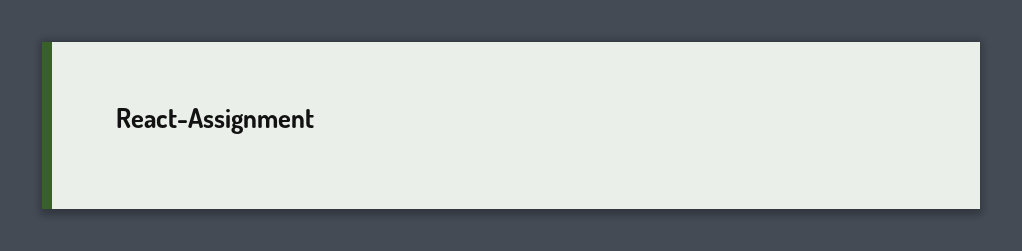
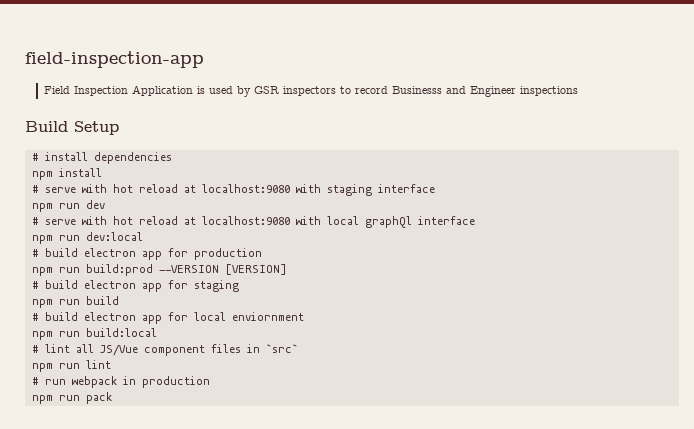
[116,108,314,134] React-Assignment -> [25,51,204,68] [44,85,579,97] [25,121,119,135] [31,152,172,164] [31,168,102,180] [31,184,435,196] [31,200,105,212] [31,216,475,228] [31,232,143,244] [31,248,262,260] [31,264,287,276] [31,280,239,292] [31,296,119,308] [31,312,304,324] [31,328,157,340] [31,344,298,356] [31,360,111,372] [31,376,210,388] [31,392,112,404] field-inspection-app // Field Inspection Application is used by GSR inspectors to record Businesss and Engineer inspections // Build Setup // # install dependencies // npm install // # serve with hot reload at localhost:9080 with staging interface // npm run dev // # serve with hot reload at localhost:9080 with local graphQl interface // npm run dev:local // # build electron app for production // npm run build:prod --VERSION [VERSION] // # build electron app for staging // npm run build // # build electron app for local enviornment // npm run build:local // # lint all JS/Vue component files in `src` // npm run lint // # run webpack in production // npm run pack

